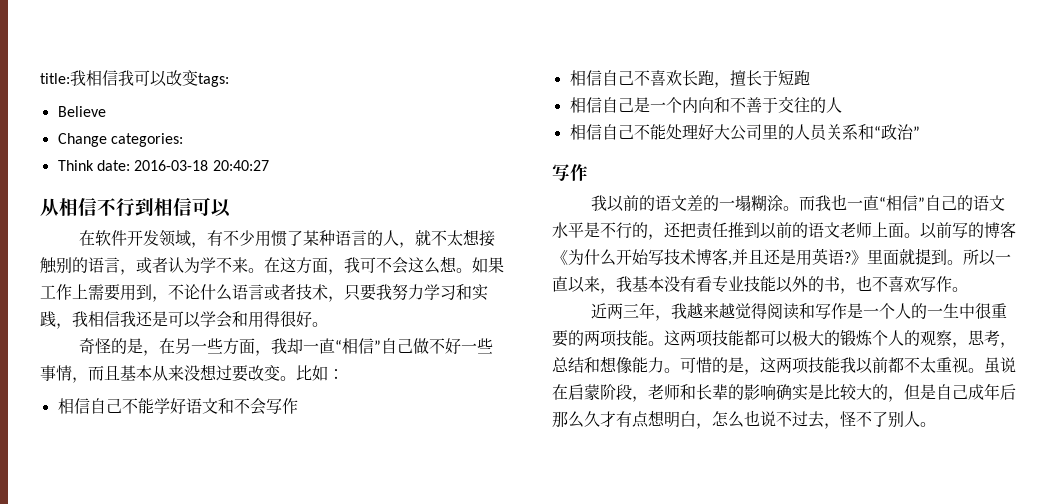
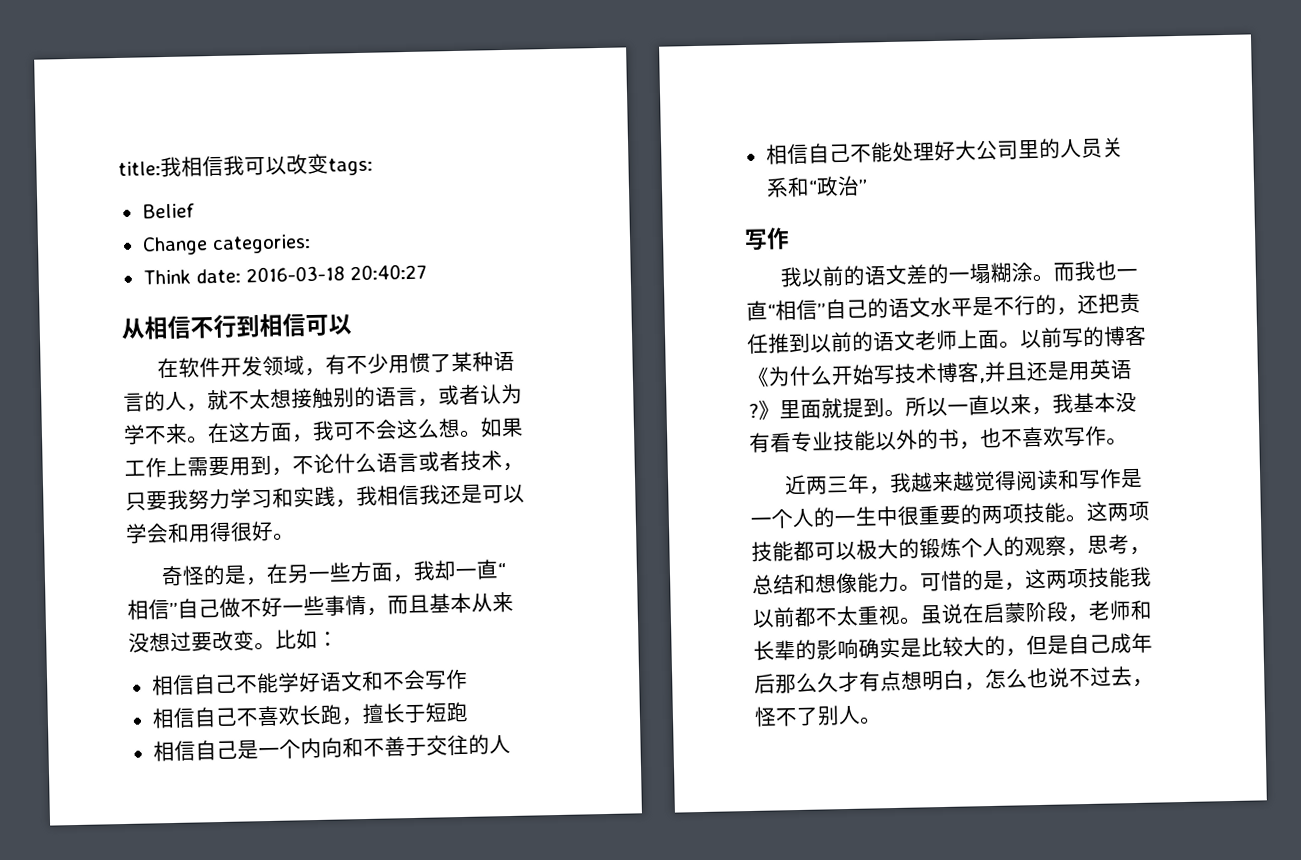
[57,106,106,117] Believe -> [141,203,195,219] Belief

